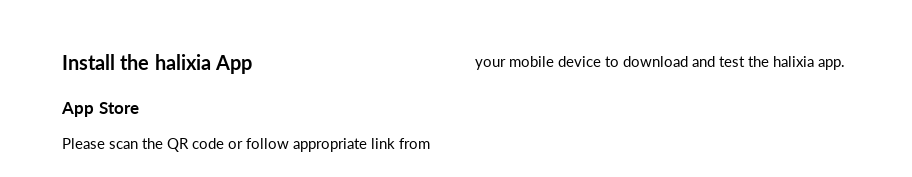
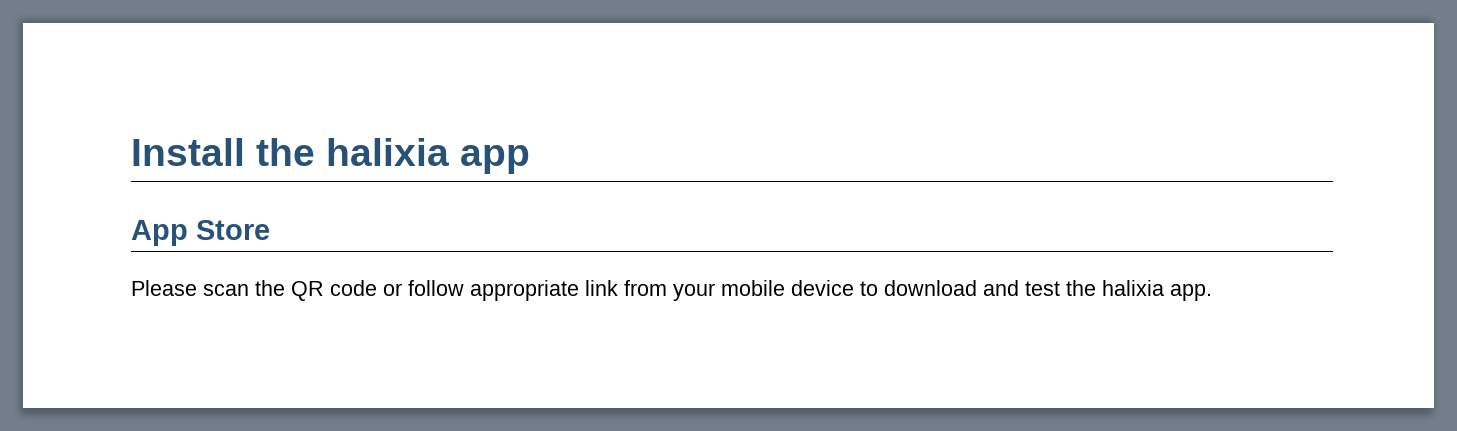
[214,55,252,74] App -> [460,145,530,174] app

